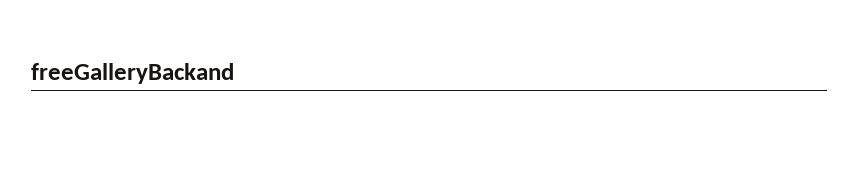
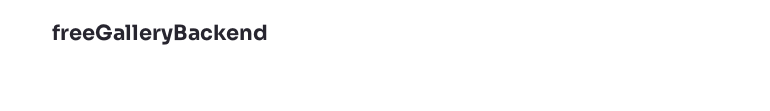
[31,63,234,84] freeGalleryBackand -> [52,24,268,45] freeGalleryBackend

